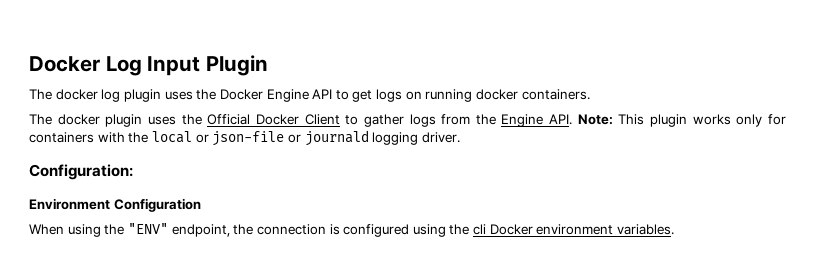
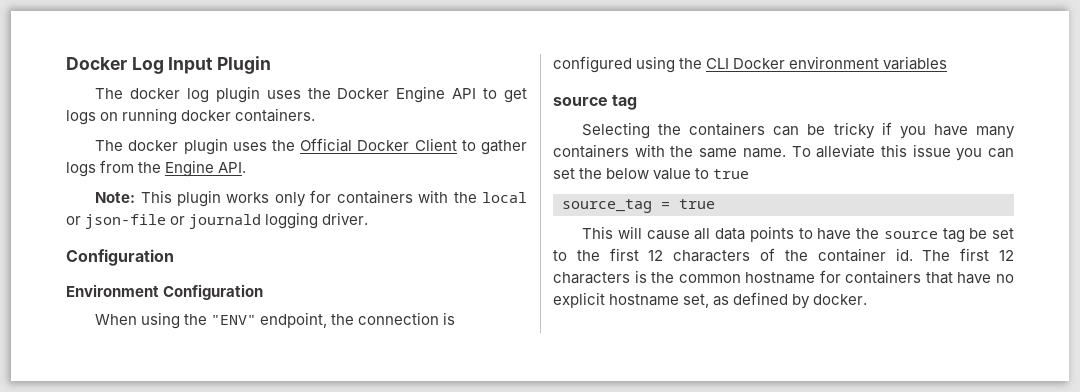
(573, 119) none -> (247, 167) //
[29,164,133,180] Configuration: -> [66,249,174,266] Configuration
[473,224,487,235] cli -> [706,58,730,69] CLI
[617,224,675,235] variables. -> [883,56,948,70] [553,94,638,110] [582,122,1015,139] [553,144,1014,161] [553,168,750,180] [562,199,715,213] [582,226,1014,243] [553,248,1014,262] [553,270,1014,284] [553,292,868,309] variables // source tag // Selecting the containers can be tricky if you have many containers with the same name. To alleviate this issue you can set the below value to true // source_tag = true // This will cause all data points to have the source tag be set to the first 12 characters of the container id. The first 12 characters is the common hostname for containers that have no explicit hostname set, as defined by docker.

